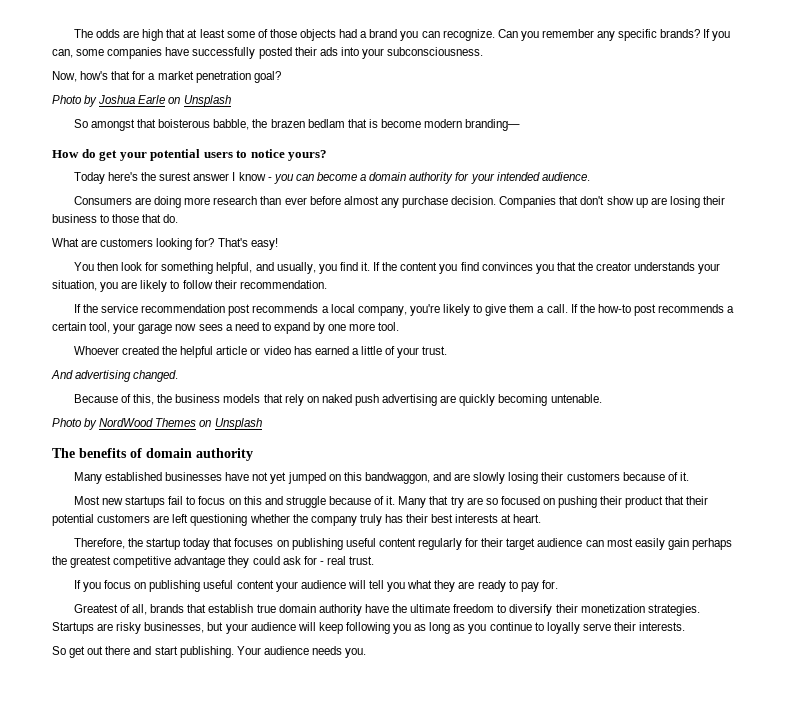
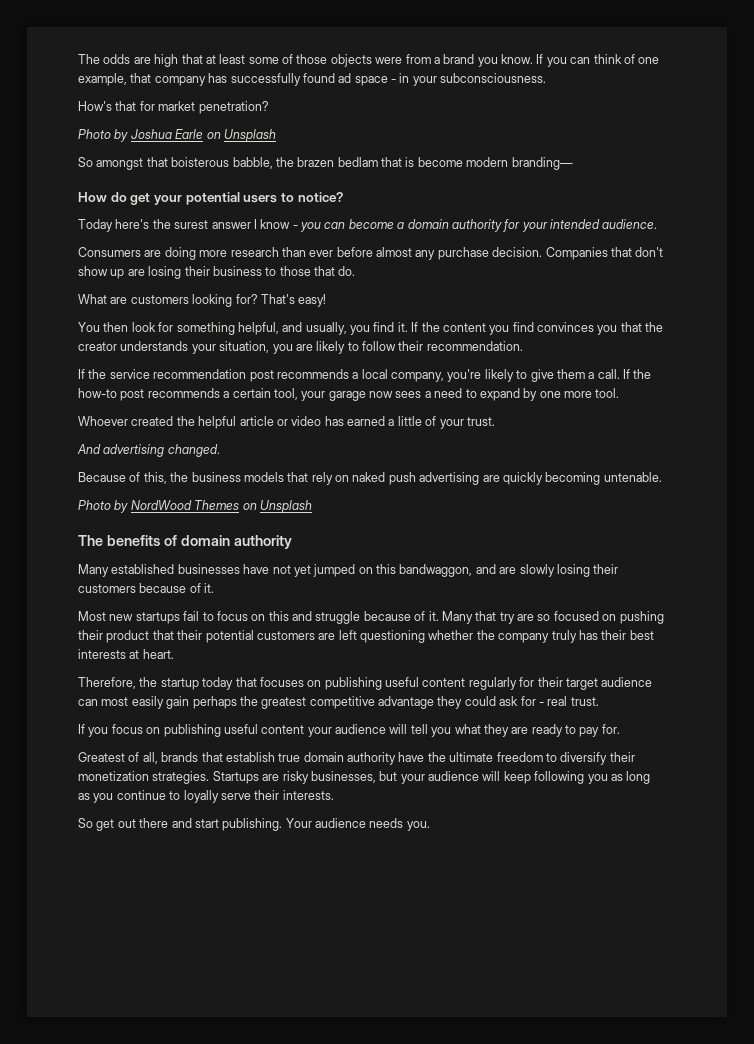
[339,29,358,38] had -> [375,54,431,64] were from
[421,29,731,41] [52,47,484,59] [52,71,281,83] can recognize. Can you remember any specific brands? If you can, some companies have successfully posted their ads into your subconsciousness. // Now, how's that for a market penetration goal? -> [501,54,660,67] [78,73,547,86] [78,101,269,114] know. If you can think of one example, that company has successfully found ad space - in your subconsciousness. // How's that for market penetration?
[250,149,328,161] notice yours? -> [297,192,343,202] notice?

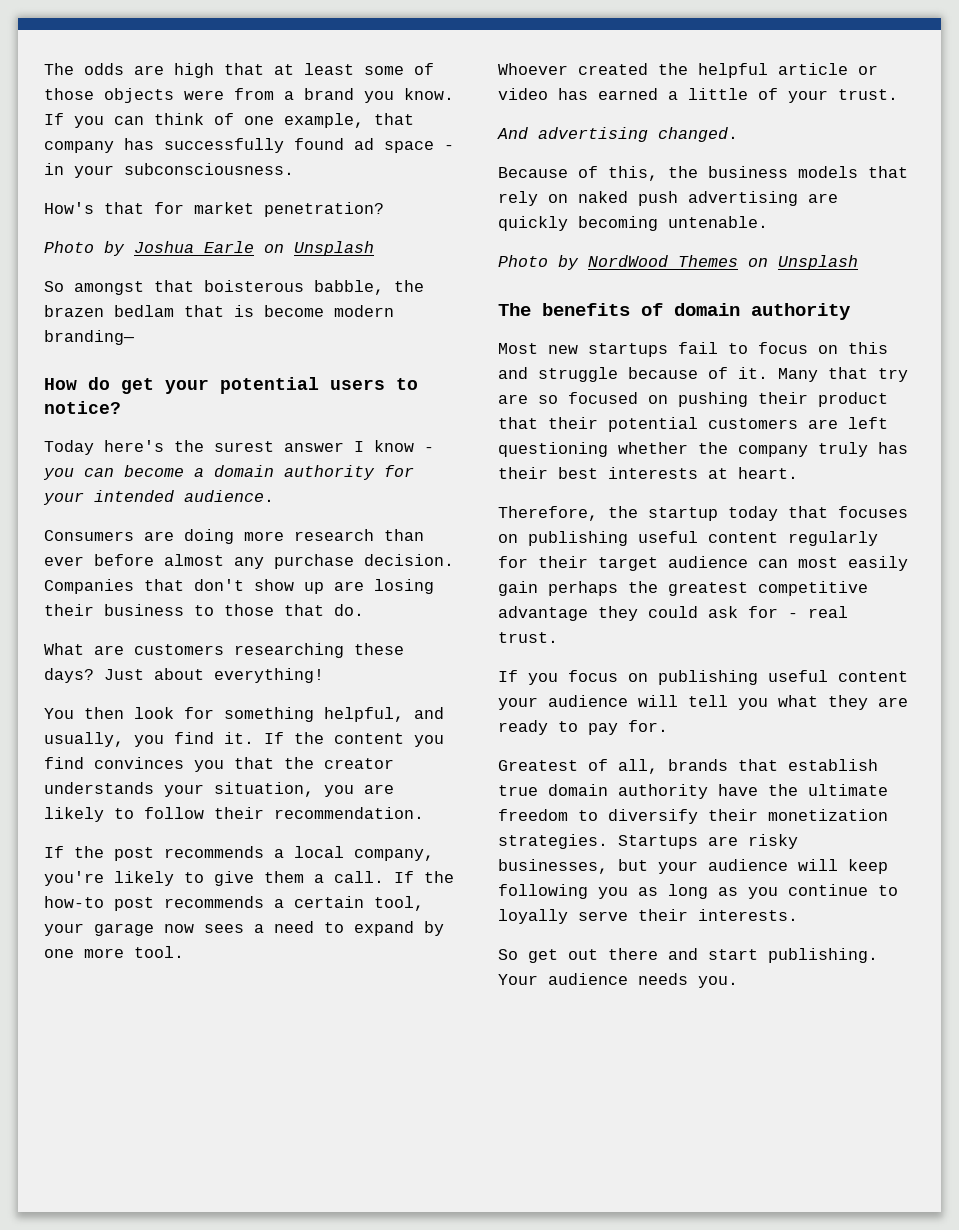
[192,294,327,307] looking for? That's easy! -> [234,643,404,658] [44,668,324,683] researching these days? Just about everything!
[109,369,247,379] service recommendation -> (104, 852) none
[78,564,619,577] [78,583,215,593] // Many established businesses have not yet jumped on this bandwaggon, and are slowly losing their customers because of it. -> (851, 311) none

